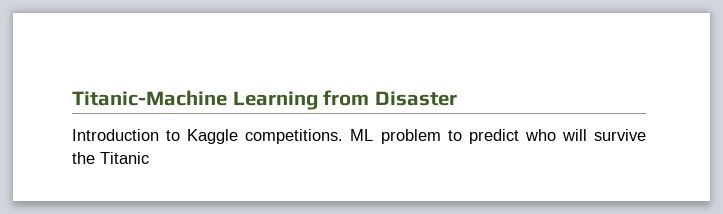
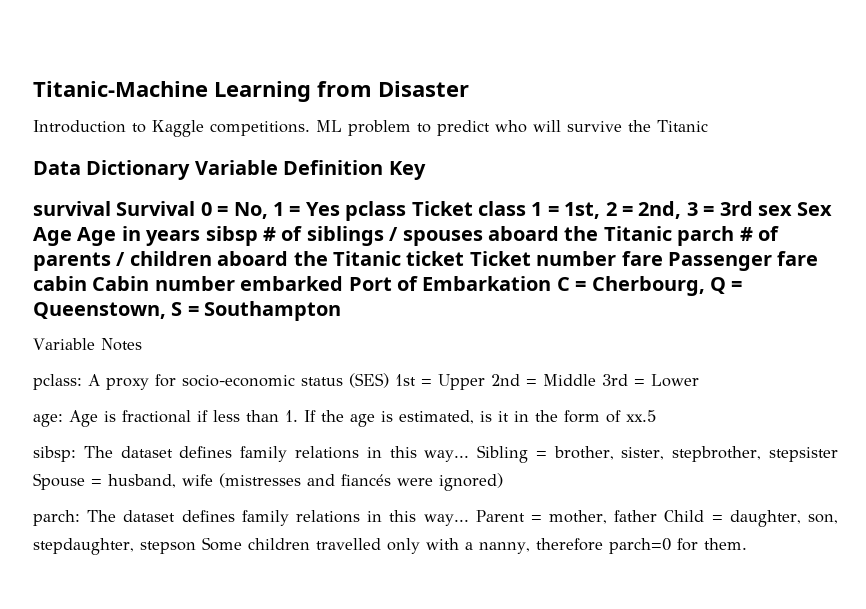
(149, 158) none -> [33,160,426,180] [33,201,833,221] [33,226,779,246] [33,251,819,271] [33,276,743,296] [33,301,342,321] [33,338,142,351] [33,373,699,390] [33,410,656,427] [33,445,838,463] [33,473,503,491] [33,510,838,527] [33,537,747,555] // Data Dictionary Variable Definition Key // survival Survival 0 = No, 1 = Yes pclass Ticket class 1 = 1st, 2 = 2nd, 3 = 3rd sex Sex Age Age in years sibsp # of siblings / spouses aboard the Titanic parch # of parents / children aboard the Titanic ticket Ticket number fare Passenger fare cabin Cabin number embarked Port of Embarkation C = Cherbourg, Q = Queenstown, S = Southampton // Variable Notes // pclass: A proxy for socio-economic status (SES) 1st = Upper 2nd = Middle 3rd = Lower // age: Age is fractional if less than 1. If the age is estimated, is it in the form of xx.5 // sibsp: The dataset defines family relations in this way... Sibling = brother, sister, stepbrother, stepsister Spouse = husband, wife (mistresses and fiancés were ignored) // parch: The dataset defines family relations in this way... Parent = mother, father Child = daughter, son, stepdaughter, stepson Some children travelled only with a nanny, therefore parch=0 for them.

